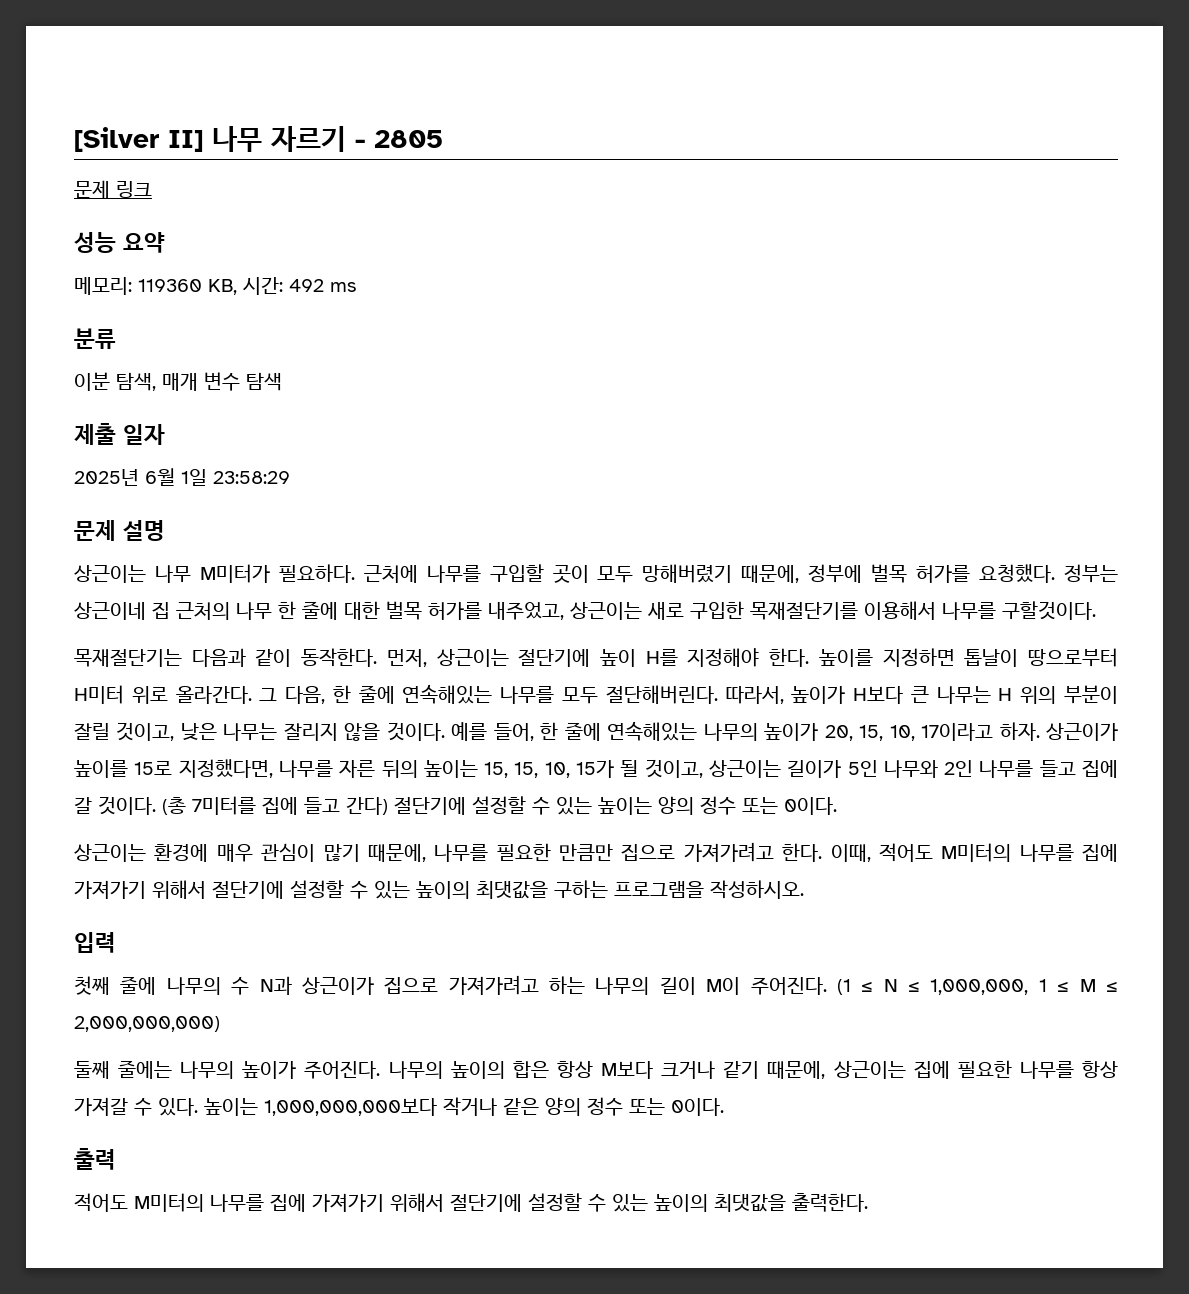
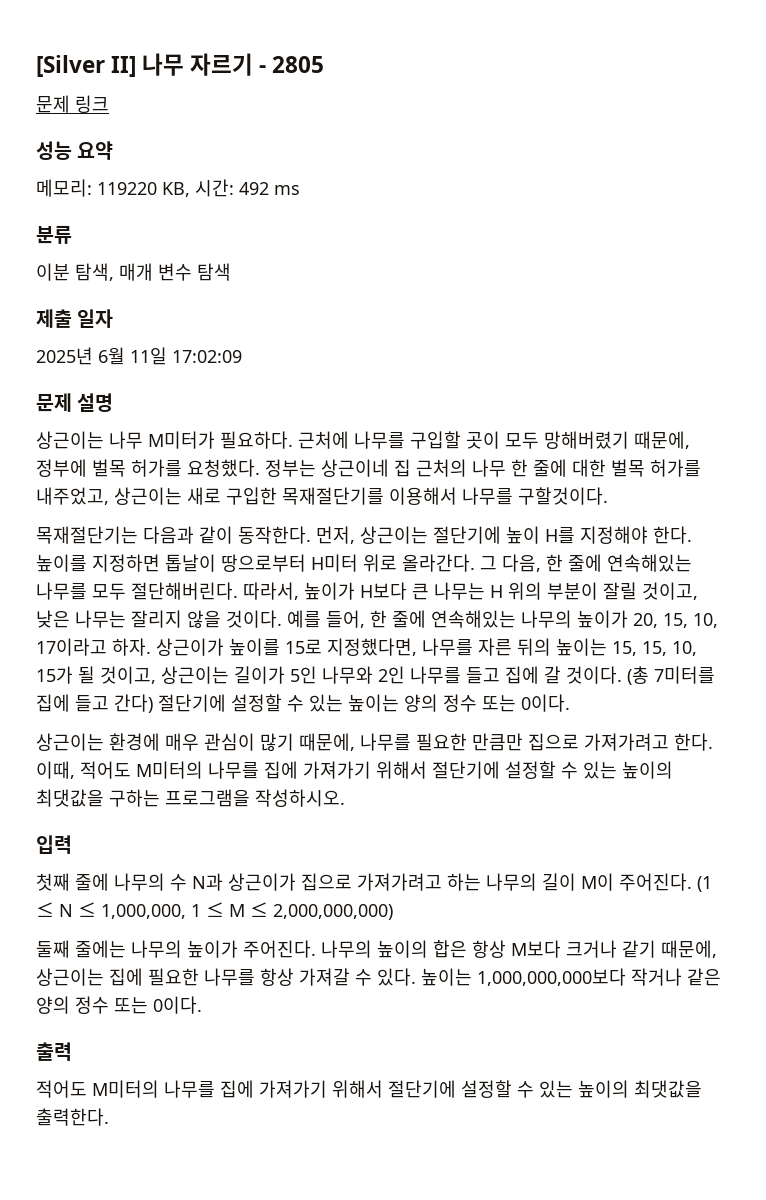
[138,279,202,292] 119360 -> [97,182,157,195] 119220
[181,469,290,486] 1일 23:58:29 -> [130,347,242,365] 11일 17:02:09

